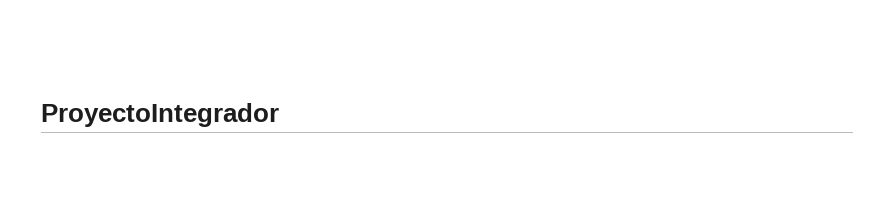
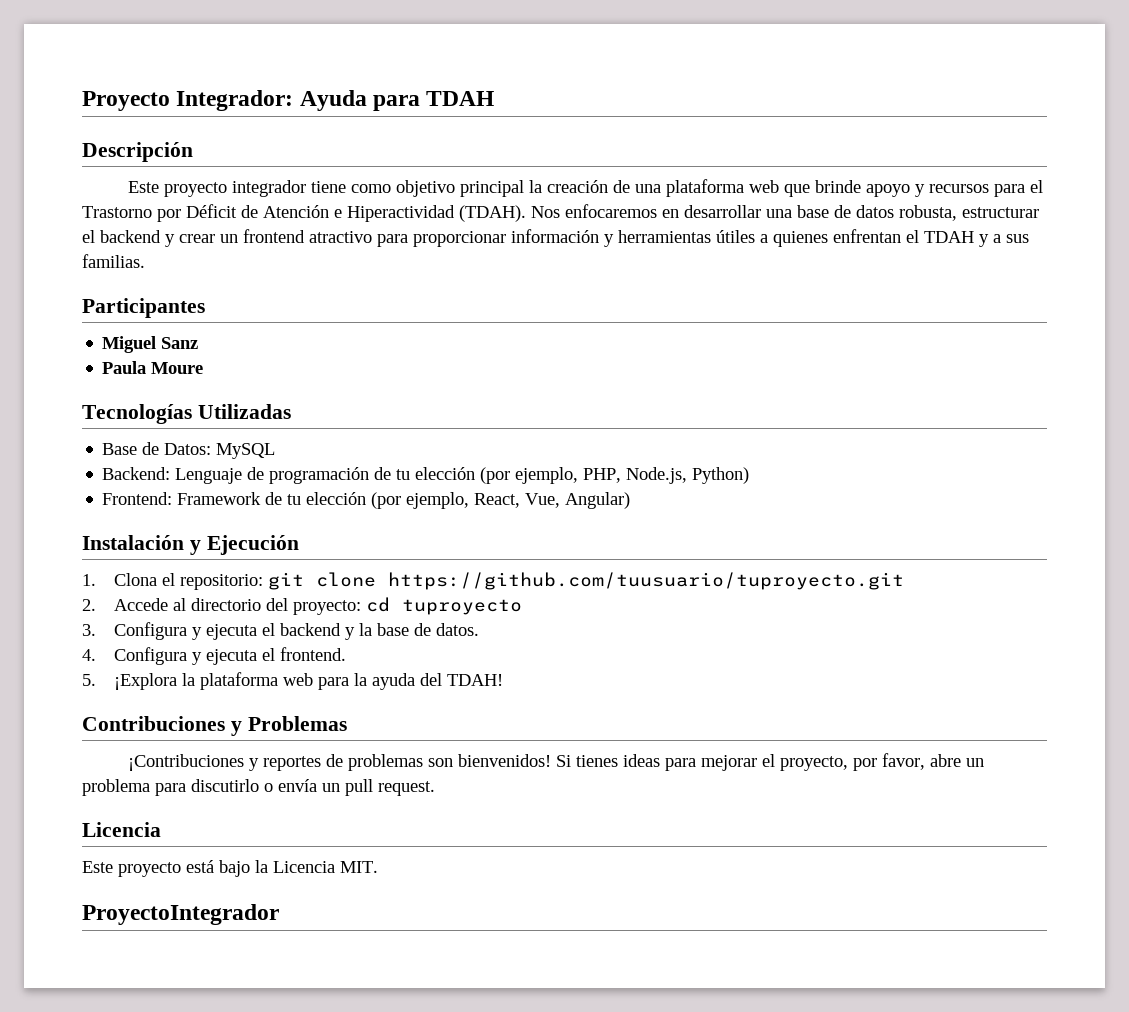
(41, 115) none -> [82,90,495,111] [82,142,193,162] [128,179,1044,197] [82,204,1039,222] [82,229,1029,247] [82,254,145,268] [82,298,205,318] [102,336,199,353] [102,361,204,374] [82,404,291,424] [102,442,276,459] [102,467,750,484] [102,492,631,509] [82,535,299,555] [82,572,905,590] [82,597,523,615] [82,622,480,640] [82,647,347,665] [82,672,504,690] [82,716,347,736] [128,753,985,771] [82,779,435,796] [82,822,161,837] [82,860,378,877] Proyecto Integrador: Ayuda para TDAH // Descripción // Este proyecto integrador tiene como objetivo principal la creación de una plataforma web que brinde apoyo y recursos para el Trastorno por Déficit de Atención e Hiperactividad (TDAH). Nos enfocaremos en desarrollar una base de datos robusta, estructurar el backend y crear un frontend atractivo para proporcionar información y herramientas útiles a quienes enfrentan el TDAH y a sus familias. // Participantes // Miguel Sanz // Paula Moure // Tecnologías Utilizadas // Base de Datos: MySQL // Backend: Lenguaje de programación de tu elección (por ejemplo, PHP, Node.js, Python) // Frontend: Framework de tu elección (por ejemplo, React, Vue, Angular) // Instalación y Ejecución // 1. Clona el repositorio: git clone https://github.com/tuusuario/tuproyecto.git // 2. Accede al directorio del proyecto: cd tuproyecto // 3. Configura y ejecuta el backend y la base de datos. // 4. Configura y ejecuta el frontend. // 5. ¡Explora la plataforma web para la ayuda del TDAH! // Contribuciones y Problemas // ¡Contribuciones y reportes de problemas son bienvenidos! Si tienes ideas para mejorar el proyecto, por favor, abre un problema para discutirlo o envía un pull request. // Licencia // Este proyecto está bajo la Licencia MIT. //

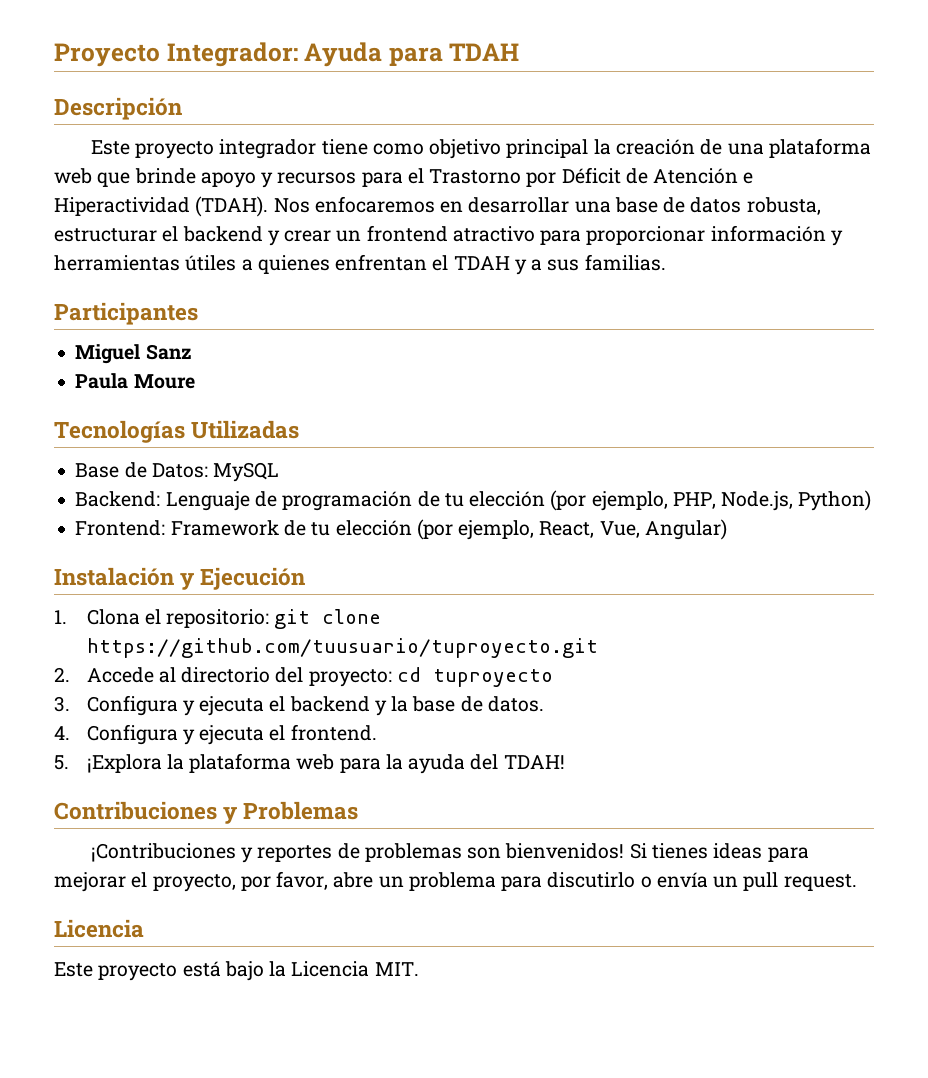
[82,904,279,925] // ProyectoIntegrador -> (419, 969) none

